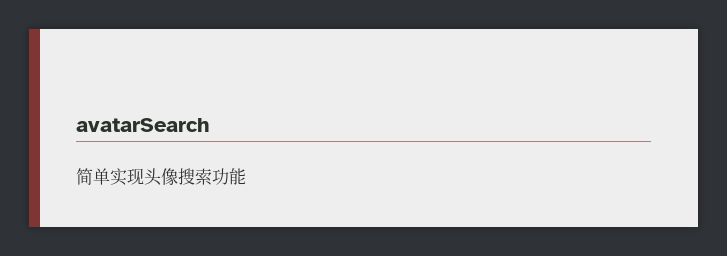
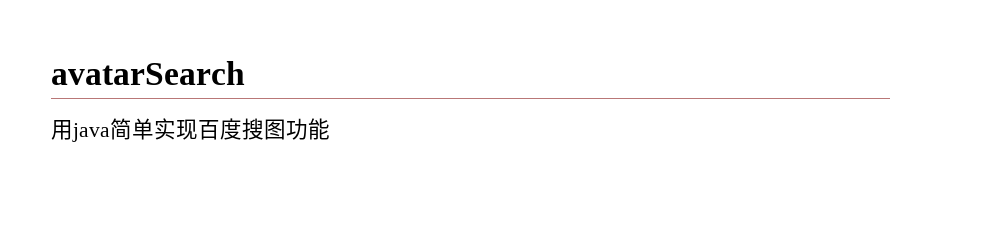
(210, 125) none -> [51,120,110,142] 用java
[144,168,212,186] 头像搜索 -> [198,118,286,140] 百度搜图

